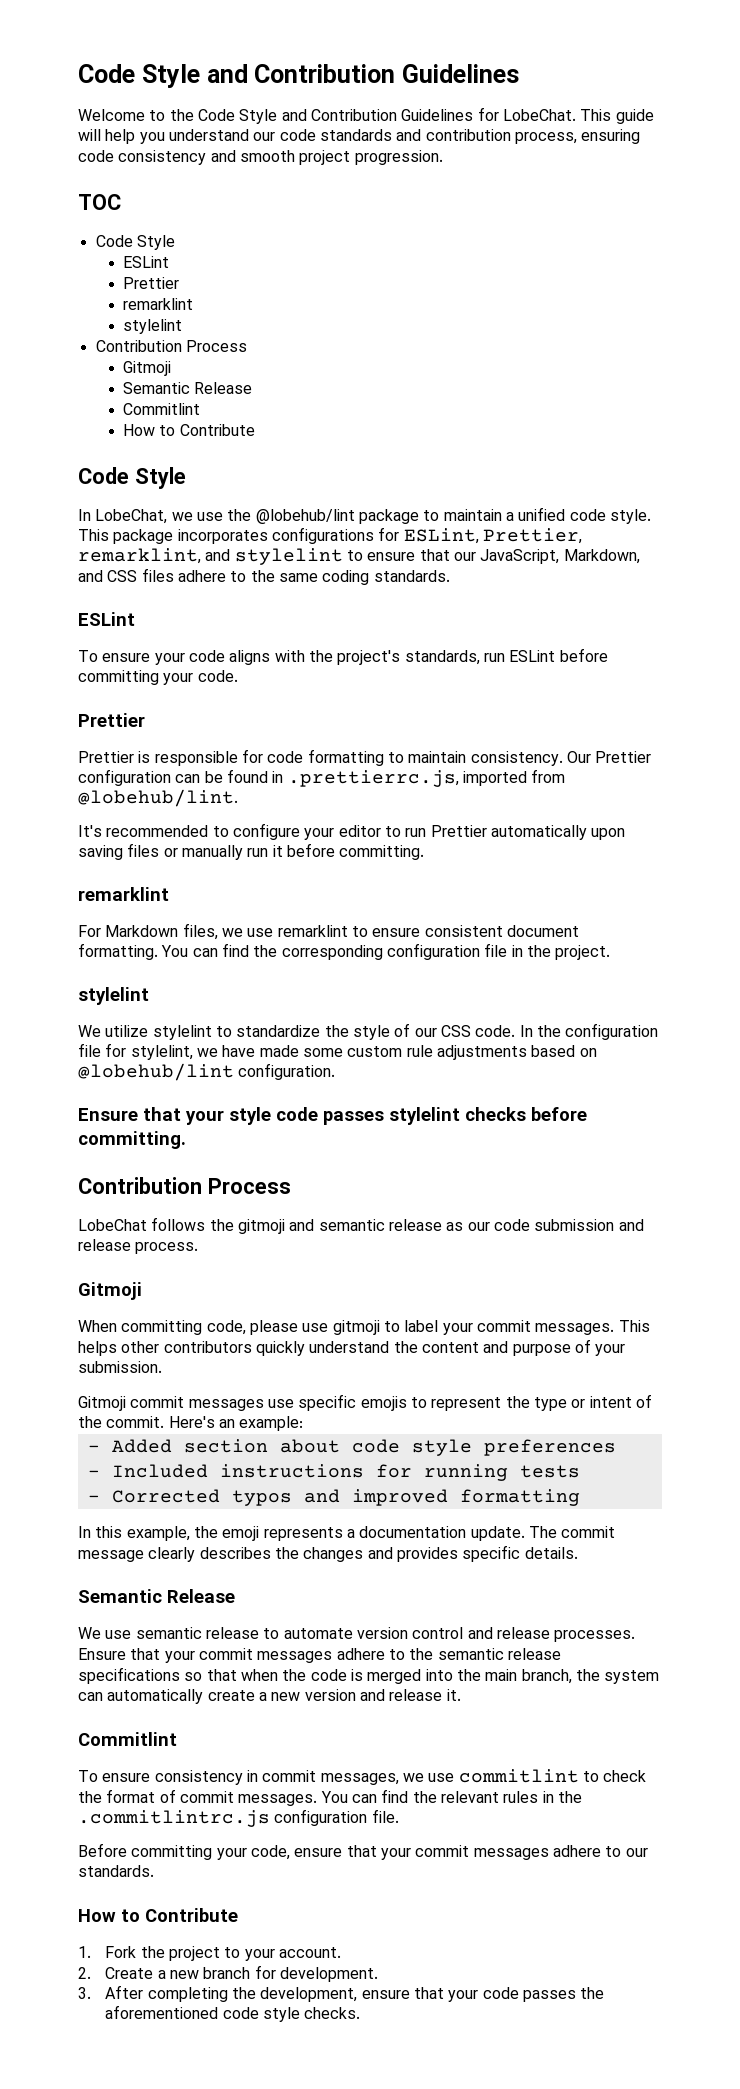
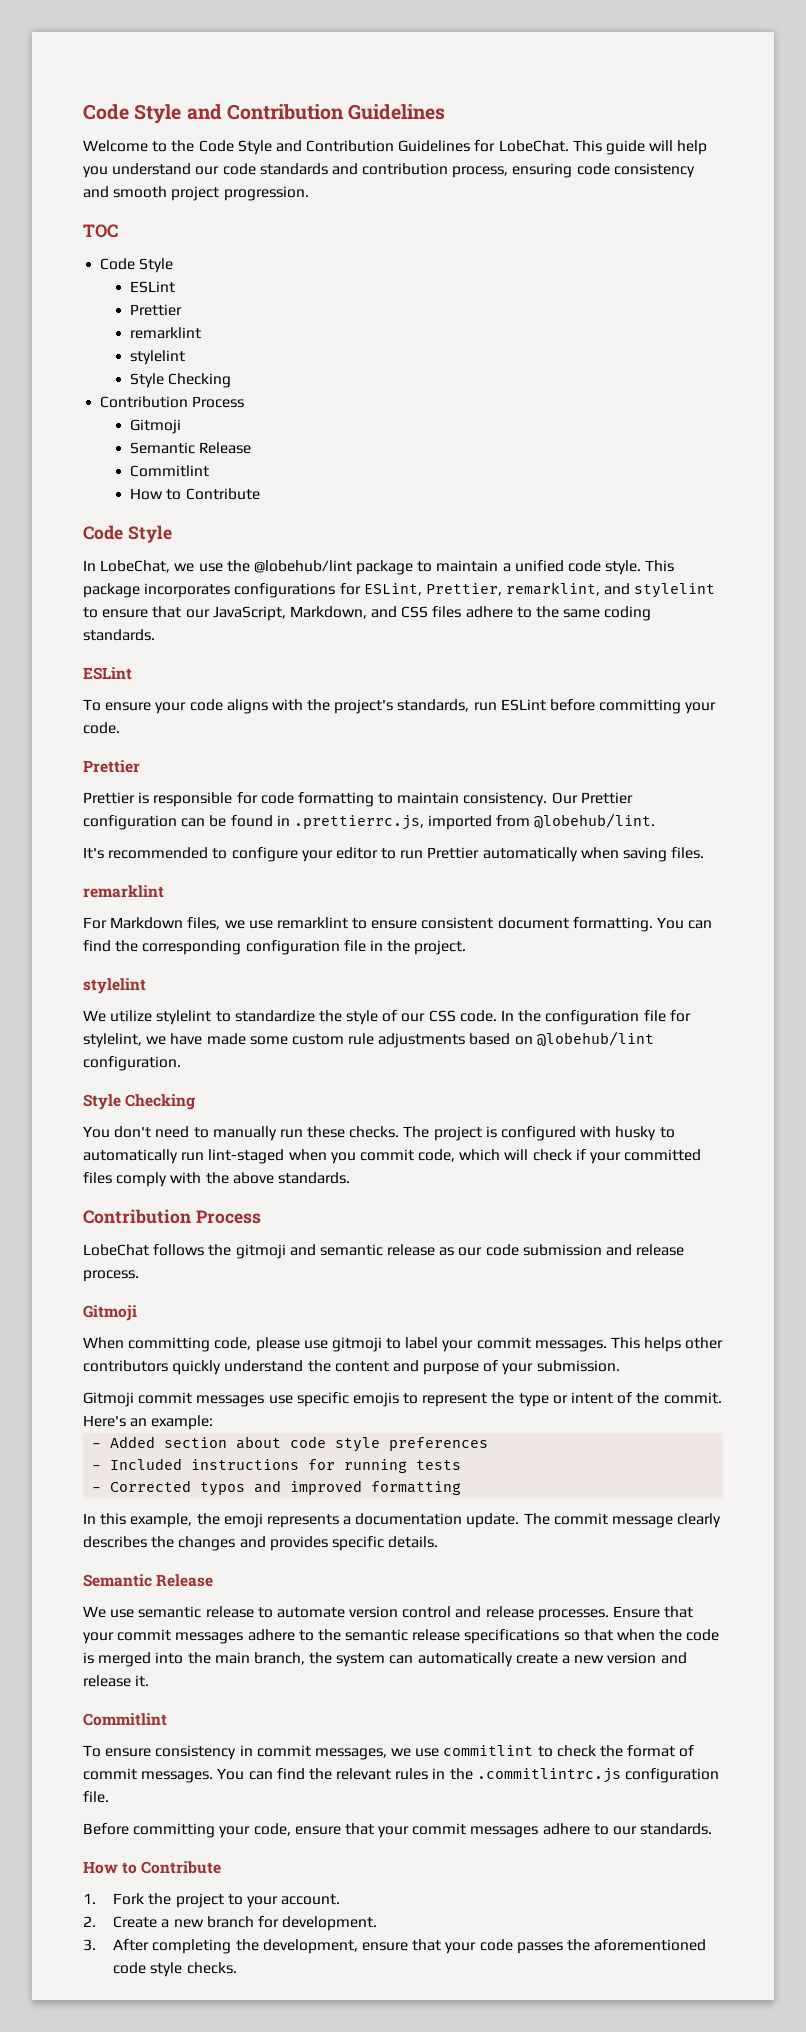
(182, 326) none -> [130,373,232,388] // Style Checking
[591,828,626,840] [78,843,425,860] upon saving files or manually run it before committing. -> [580,847,705,862] when saving files.
[78,1107,587,1125] [78,1131,186,1149] Ensure that your style code passes stylelint checks before committing. -> [83,1094,196,1110] [83,1126,675,1141] [83,1149,702,1164] [83,1172,350,1187] Style Checking // You don't need to manually run these checks. The project is configured with husky to automatically run lint-staged when you commit code, which will check if your committed files comply with the above standards.

